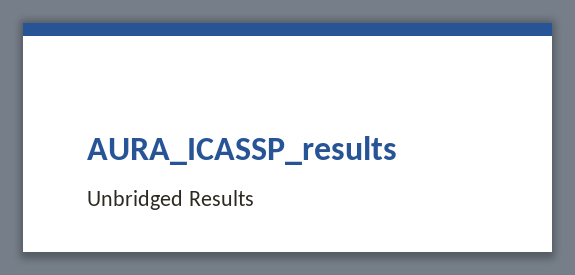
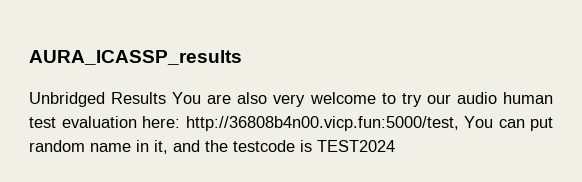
(254, 198) none -> [172,92,553,107] [29,116,553,131] [29,140,395,154] You are also very welcome to try our audio human test evaluation here: http://36808b4n00.vicp.fun:5000/test, You can put random name in it, and the testcode is TEST2024

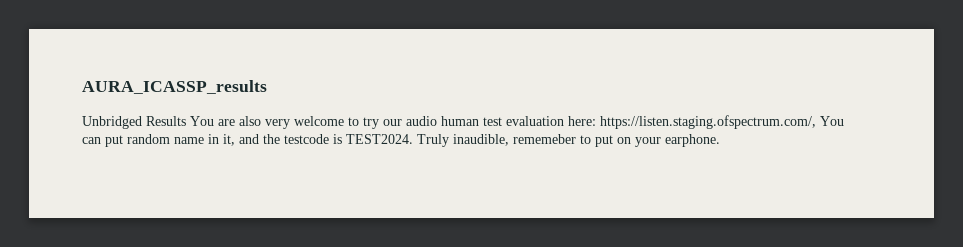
[185,116,459,131] http://36808b4n00.vicp.fun:5000/test, -> [600,115,816,129] https://listen.staging.ofspectrum.com/,
[317,140,395,152] TEST2024 -> [346,134,720,147] TEST2024. Truly inaudible, rememeber to put on your earphone.

